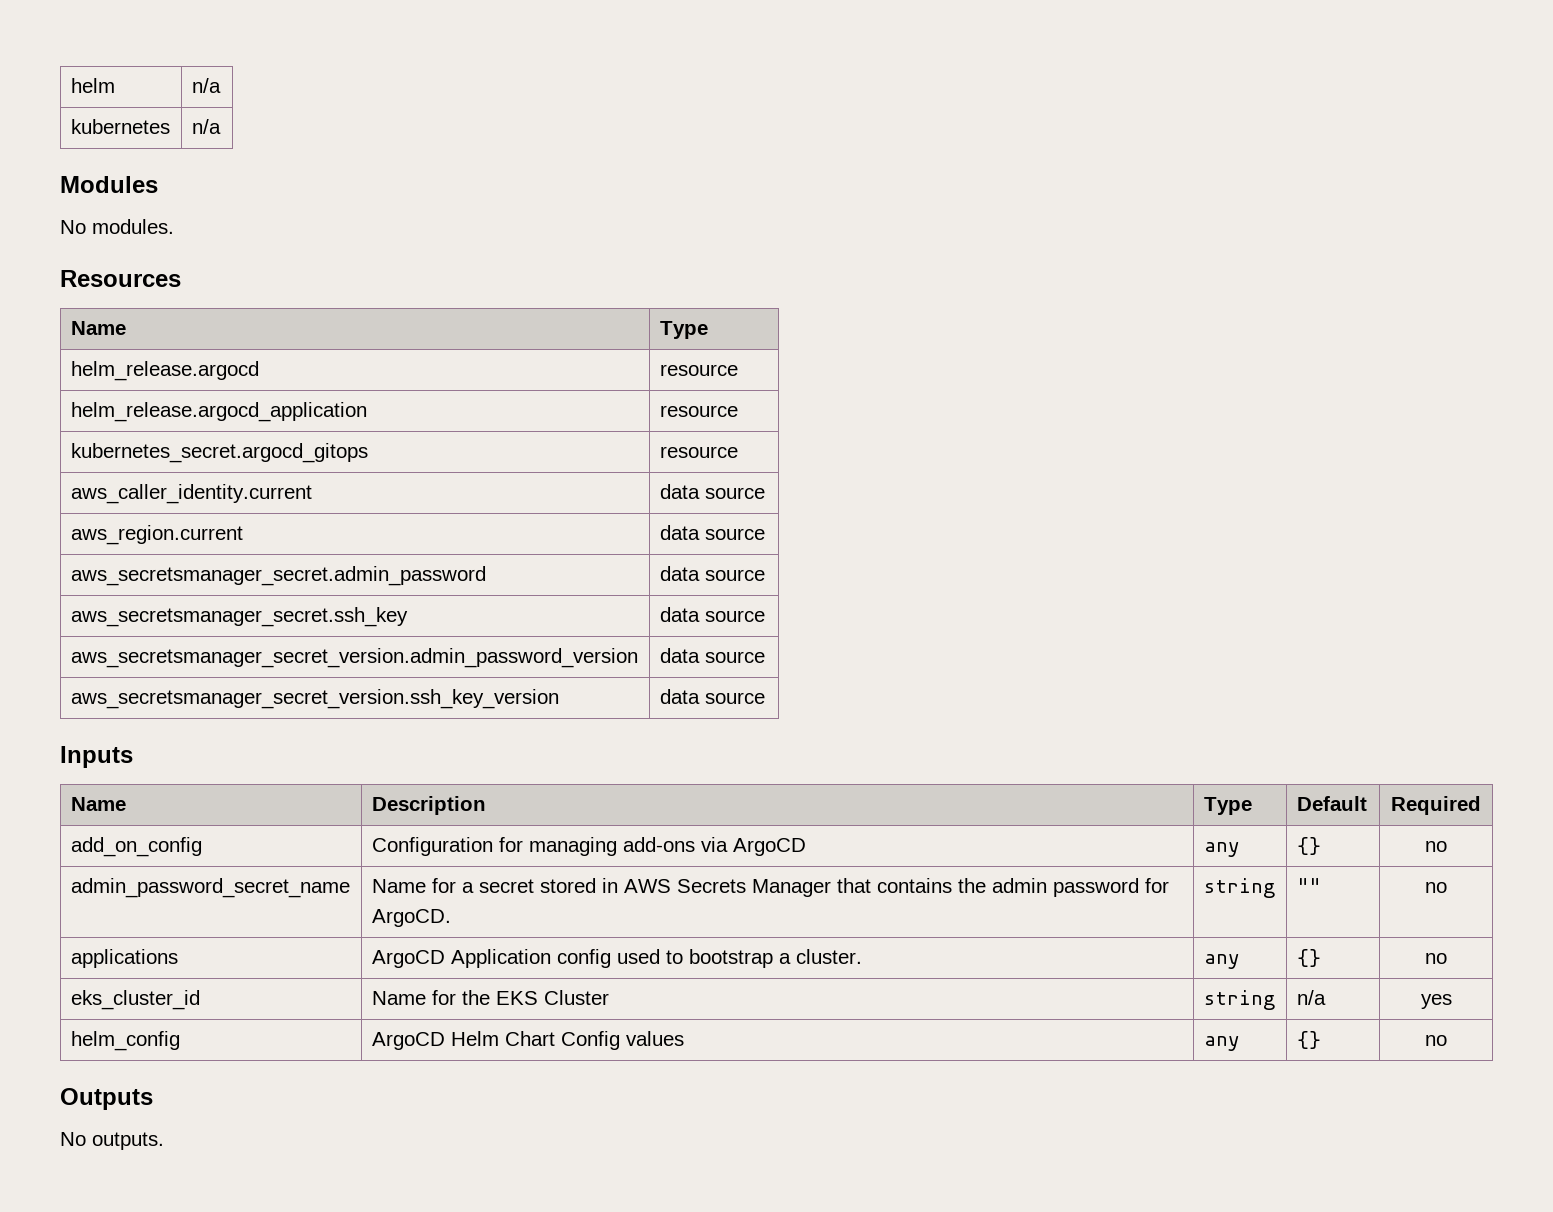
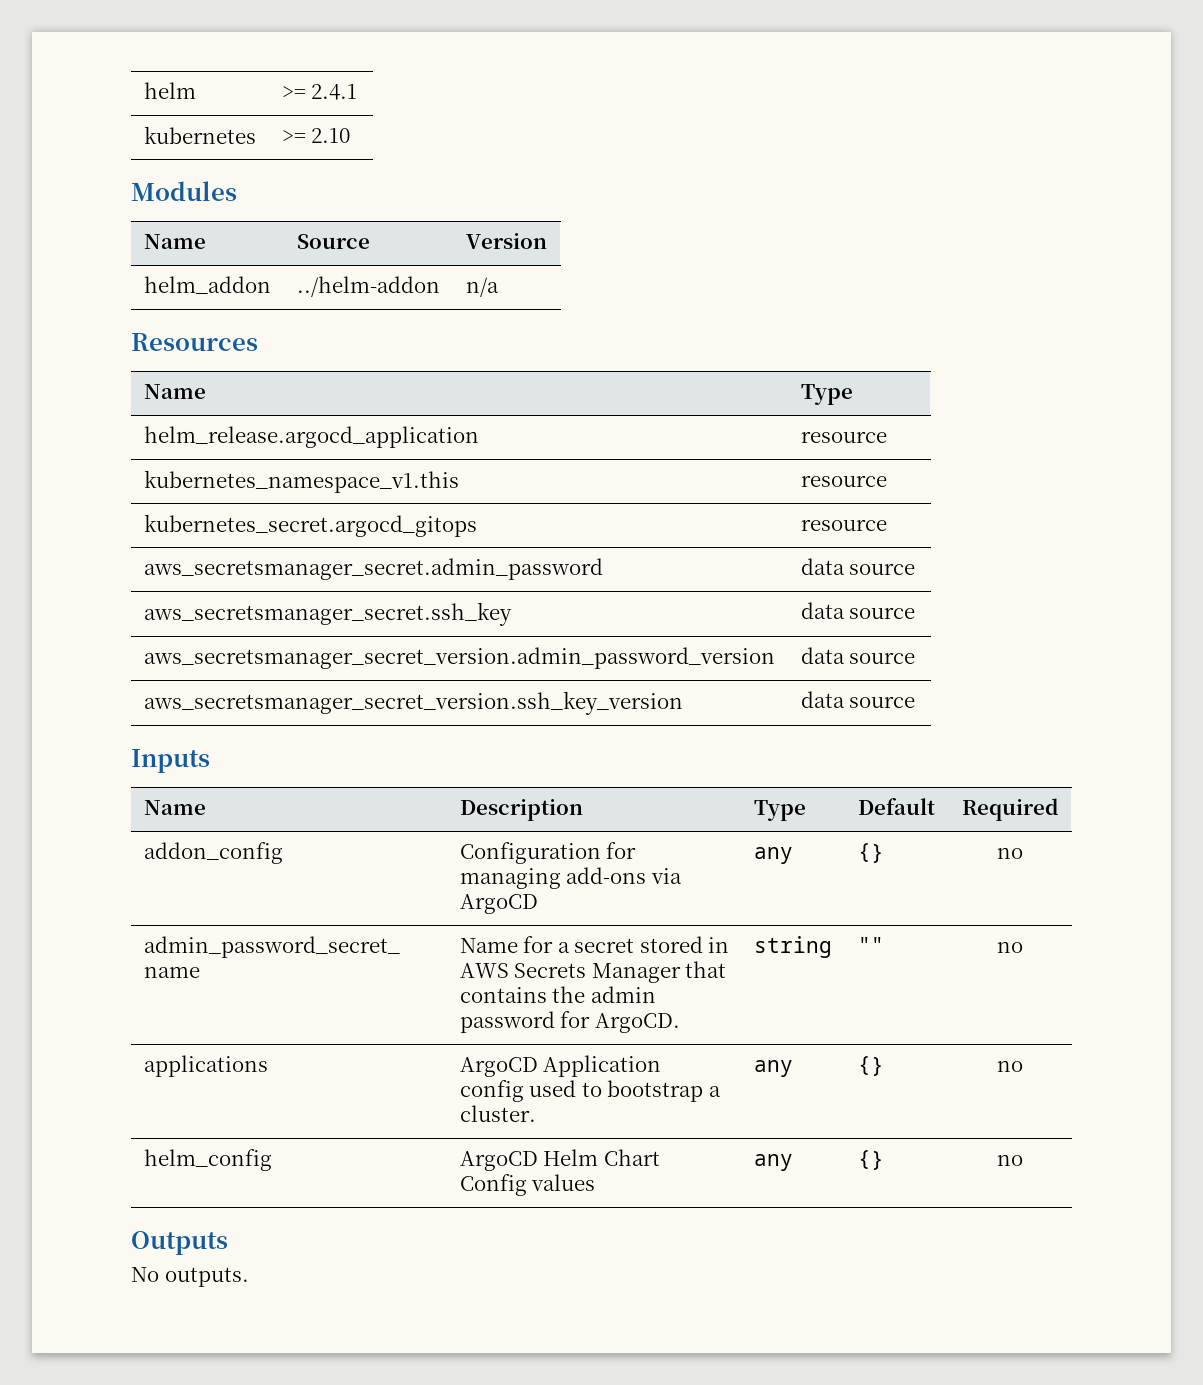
[191,78,221,93] n/a -> [281,84,358,100] >= 2.4.1
[191,119,221,134] n/a -> [281,128,351,143] >= 2.10
[60,219,174,234] // No modules. -> [143,234,206,249] [296,234,370,249] [465,233,547,249] [143,276,271,294] [296,276,440,297] [465,277,499,297] // Name | Source | Version // helm_addon | ../helm-addon | n/a
[70,361,259,381] [659,364,738,376] [70,402,367,422] helm_release.argocd | resource // helm_release.argocd_application -> [143,426,479,448] [800,431,887,443] [143,470,459,493] helm_release.argocd_application | resource // kubernetes_namespace_v1.this
[70,484,312,504] [659,484,765,499] [70,525,243,545] [659,525,765,540] // aws_caller_identity.current | data source // aws_region.current | data source -> (887, 525) none
[70,837,202,857] add_on_config -> [143,842,283,864] addon_config
[70,990,200,1010] [371,990,609,1005] [1203,990,1275,1010] [1296,990,1326,1005] [1420,994,1452,1009] // eks_cluster_id | Name for the EKS Cluster | string | n/a | yes -> (1023, 1066) none

